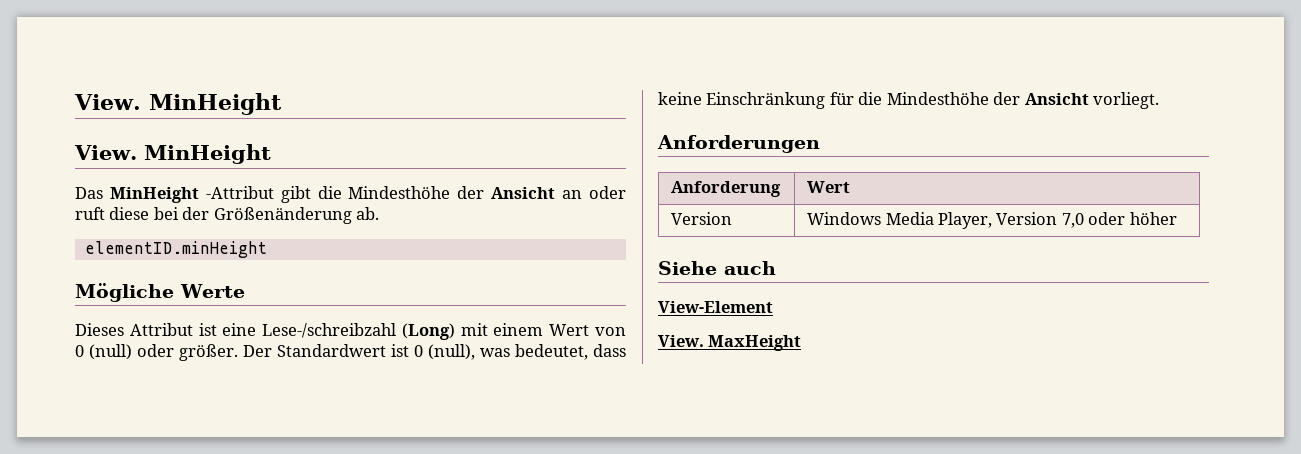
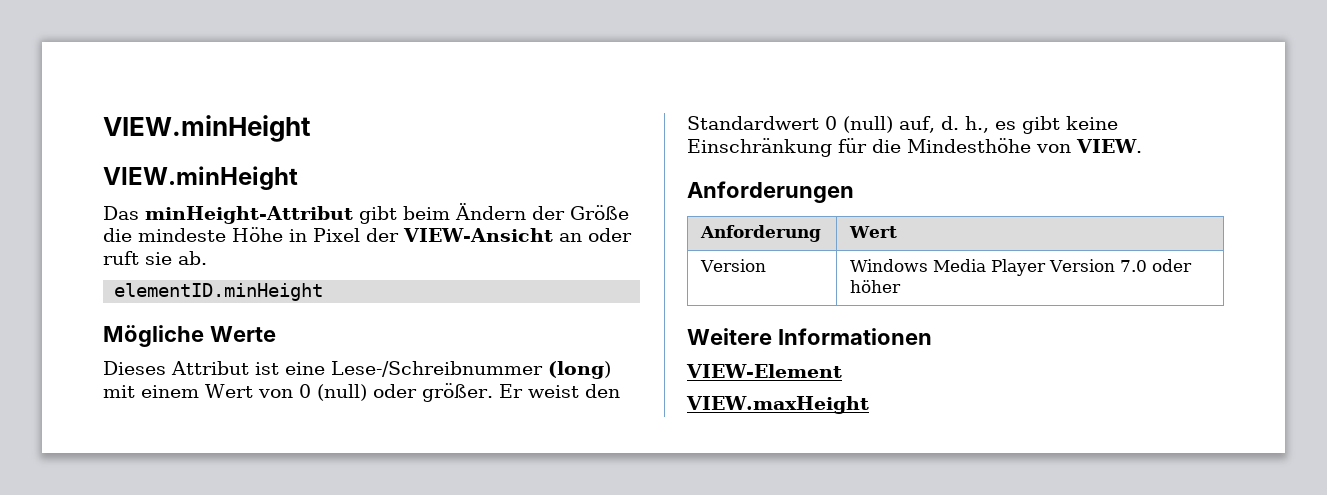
[74,93,282,115] [74,144,271,164] [75,186,627,203] [75,207,352,224] View. MinHeight // View. MinHeight // Das MinHeight -Attribut gibt die Mindesthöhe der Ansicht an oder ruft diese bei der Größenänderung -> [103,115,311,142] [103,166,298,190] [103,203,629,224] [103,227,632,242] [103,251,172,265] VIEW.minHeight // VIEW.minHeight // Das minHeight-Attribut gibt beim Ändern der Größe die mindeste Höhe in Pixel der VIEW-Ansicht an oder ruft sie
[262,323,455,340] Lese-/schreibzahl (Long) -> [331,361,611,379] Lese-/Schreibnummer (long)
[243,344,626,360] Der Standardwert ist 0 (null), was bedeutet, dass -> [498,384,620,398] [687,116,1060,134] Er weist den Standardwert 0 (null) auf, d. h., es gibt
[993,92,1160,109] der Ansicht vorliegt. -> [1036,139,1142,153] von VIEW.
[938,212,1084,229] Player, Version 7,0 -> [991,259,1148,276] Player Version 7.0
[658,261,776,275] [658,301,773,313] [658,335,802,351] Siehe auch // View-Element // View. MaxHeight -> [687,328,932,345] [686,364,842,378] [686,396,869,414] Weitere Informationen // VIEW-Element // VIEW.maxHeight

